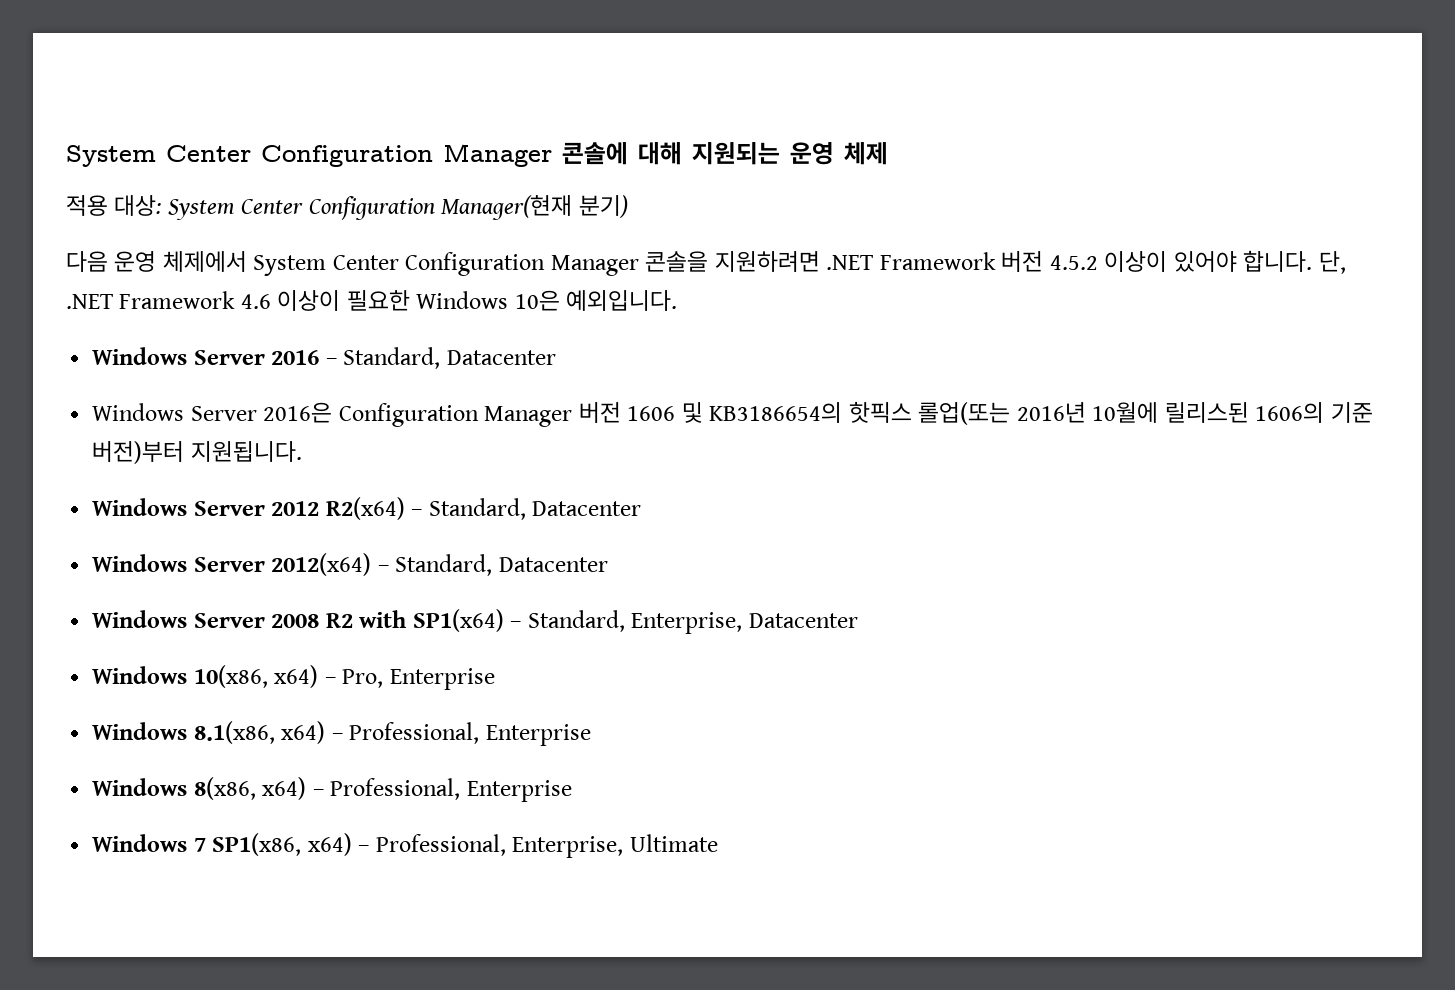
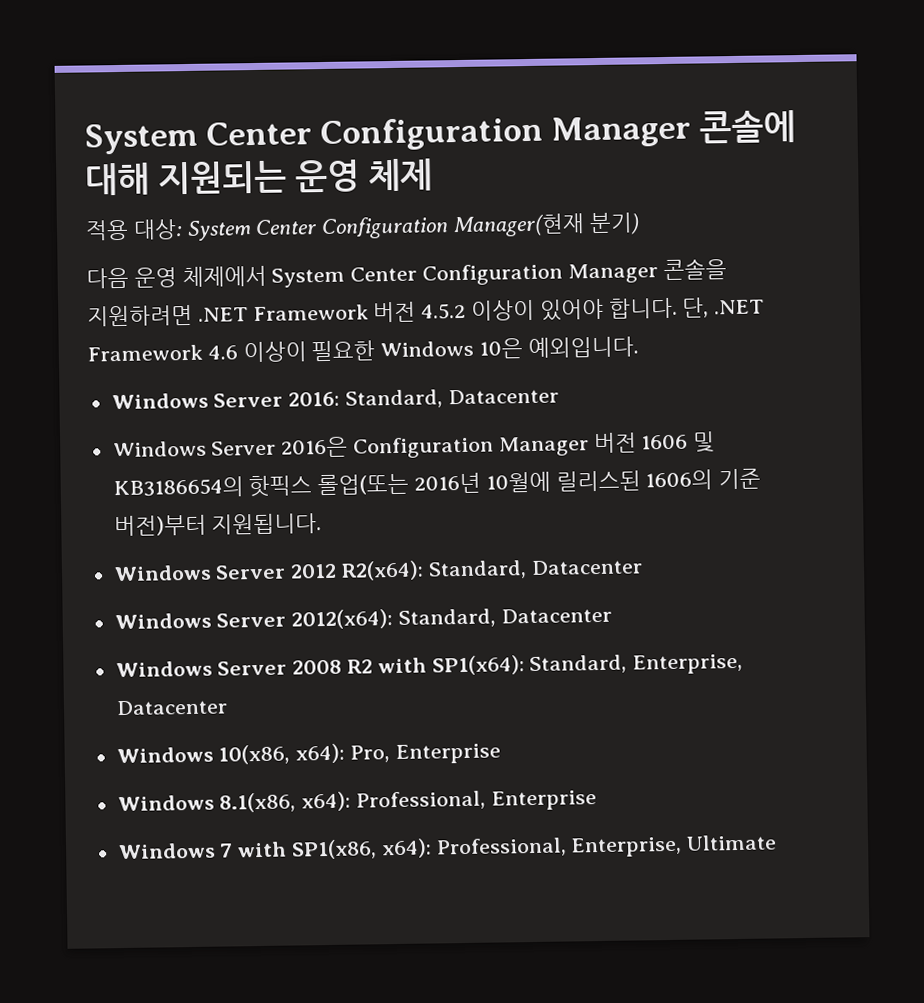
[271,350,337,365] 2016 – -> [288,391,341,407] 2016:
[325,497,642,520] [92,553,389,576] R2(x64) – Standard, Datacenter // Windows Server 2012(x64) – -> [341,559,643,581] [114,609,394,630] R2(x64): Standard, Datacenter // Windows Server 2012(x64):
[412,609,522,632] SP1(x64) – -> [431,655,525,676] SP1(x64):
[274,665,336,688] x64) – -> [295,743,346,764] x64):
[281,721,591,746] [92,777,324,800] x64) – Professional, Enterprise // Windows 8(x86, x64) – -> [301,791,352,812] x64):
[212,833,370,856] SP1(x86, x64) – -> [237,838,432,860] with SP1(x86, x64):

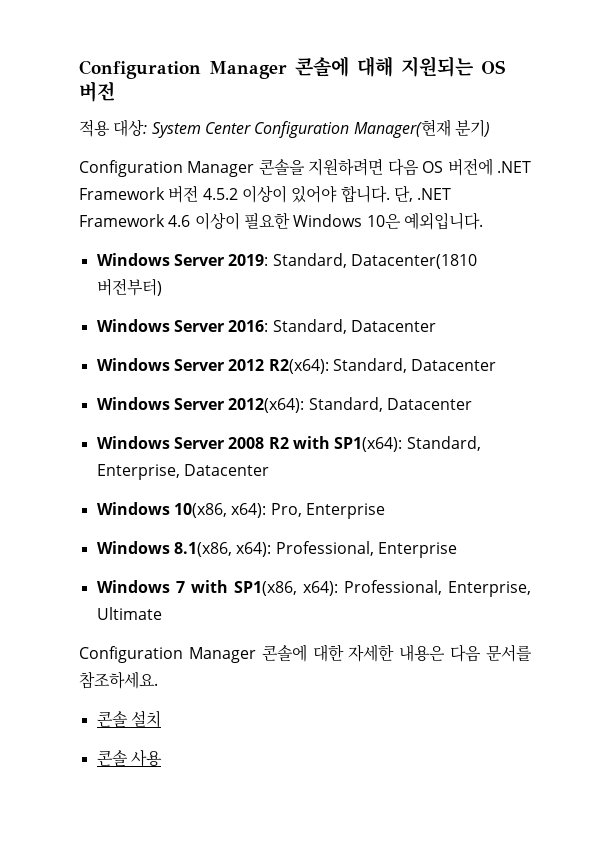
[84,121,313,155] System Center -> (79, 69) none
[294,158,434,193] 운영 체제 -> [481,60,506,74] [79,81,115,102] OS 버전
[86,265,418,289] 다음 운영 체제에서 System Center -> (490, 128) none
(193, 315) none -> [387,158,493,176] 다음 OS 버전에
(639, 347) none -> [96,253,477,269] [96,278,162,296] // Windows Server 2019: Standard, Datacenter(1810 버전부터)
[112,431,716,459] [112,468,762,499] [113,513,323,537] // Windows Server 2016은 Configuration Manager 버전 1606 및 KB3186654의 핫픽스 롤업(또는 2016년 10월에 릴리스된 1606의 기준 버전)부터 지원됩니다. -> (436, 326) none
(778, 842) none -> [79,644,532,663] [79,671,158,689] [96,710,161,728] [96,749,162,767] // Configuration Manager 콘솔에 대한 자세한 내용은 다음 문서를 참조하세요. // 콘솔 설치 // 콘솔 사용

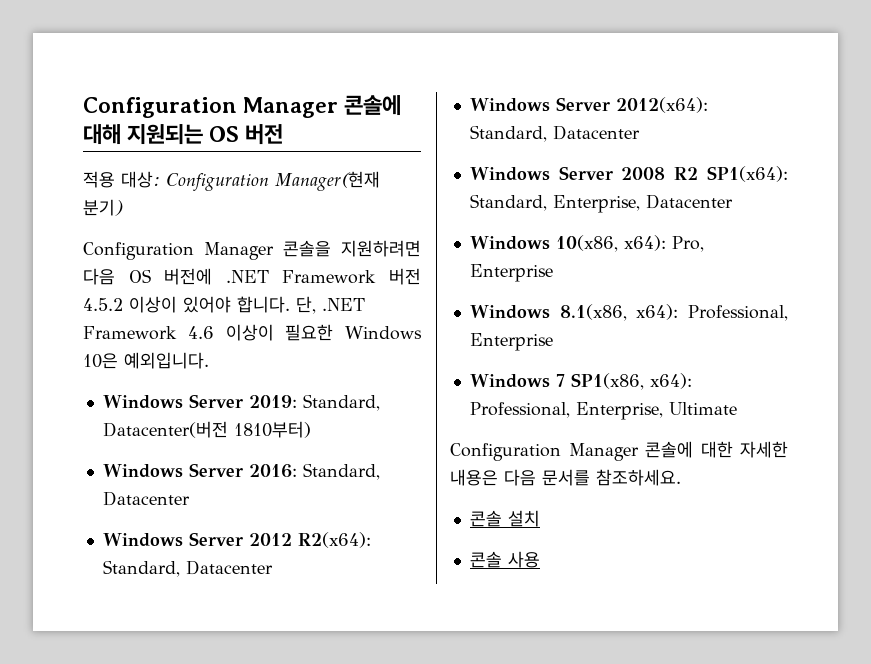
[151,122,251,138] System Center -> (160, 179) none
[350,254,477,269] [96,278,162,296] Datacenter(1810 버전부터) -> [102,421,311,438] Datacenter(버전 1810부터)
[292,436,330,449] with -> (699, 173) none
[190,580,228,593] with -> (565, 380) none

